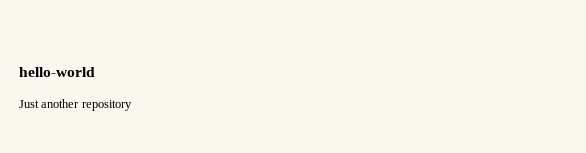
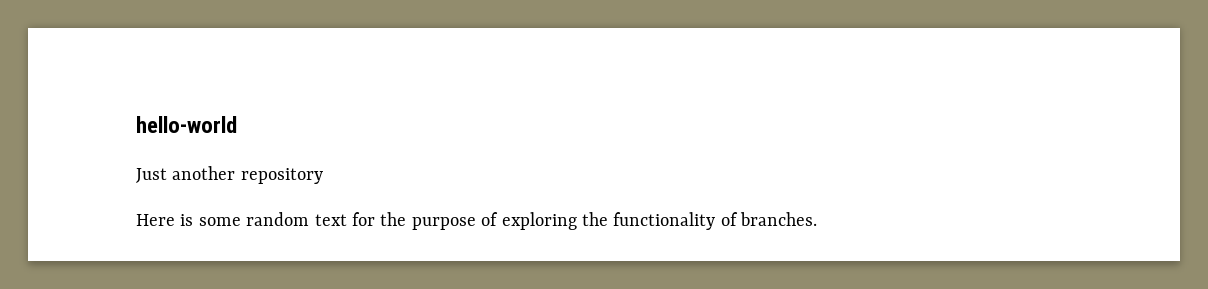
(132, 105) none -> [136,212,818,230] // Here is some random text for the purpose of exploring the functionality of branches.

